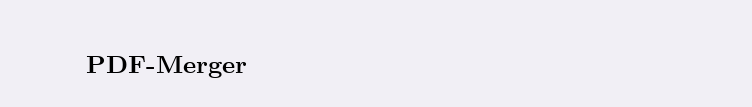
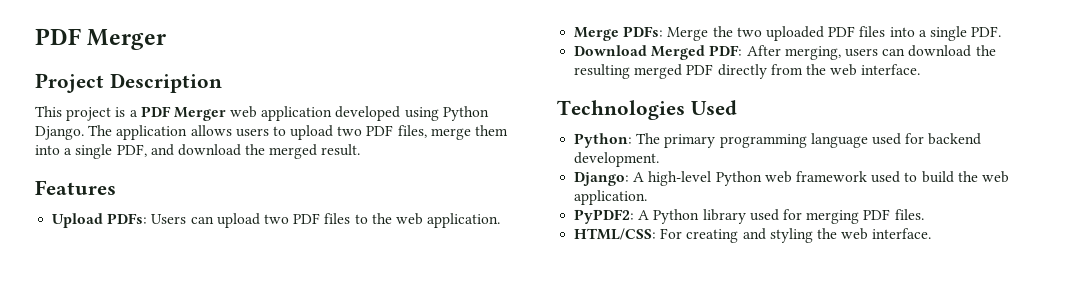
[86,56,247,78] PDF-Merger -> [35,28,167,50] [35,73,222,93] [35,106,489,121] [35,125,509,140] [35,144,361,159] [35,180,116,195] [52,213,501,228] [574,26,1002,41] [574,45,996,60] [574,64,921,79] [557,100,737,120] [574,133,982,148] [574,152,660,167] [574,171,1009,186] [574,190,648,205] [574,209,924,224] [574,228,932,243] PDF Merger // Project Description // This project is a PDF Merger web application developed using Python Django. The application allows users to upload two PDF files, merge them into a single PDF, and download the merged result. // Features // Upload PDFs: Users can upload two PDF files to the web application. // Merge PDFs: Merge the two uploaded PDF files into a single PDF. // Download Merged PDF: After merging, users can download the resulting merged PDF directly from the web interface. // Technologies Used // Python: The primary programming language used for backend development. // Django: A high-level Python web framework used to build the web application. // PyPDF2: A Python library used for merging PDF files. // HTML/CSS: For creating and styling the web interface.

